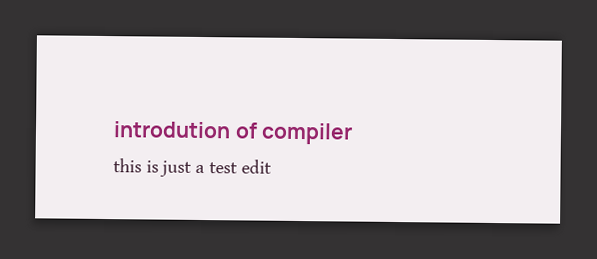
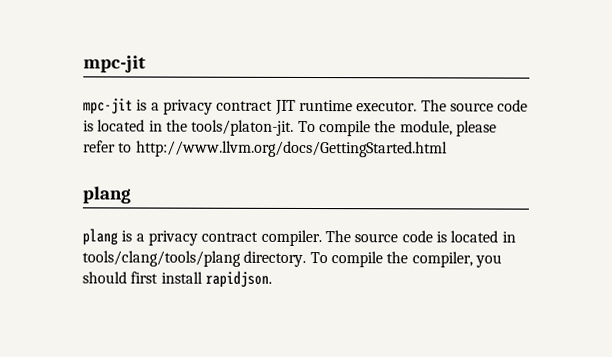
[113,121,354,145] [113,158,272,177] introdution of compiler // this is just a test edit -> [83,55,146,73] [83,98,529,115] [83,119,497,137] [83,140,448,158] [82,186,131,204] [82,228,516,247] [82,250,502,268] [82,270,272,288] mpc-jit // mpc-jit is a privacy contract JIT runtime executor. The source code is located in the tools/platon-jit. To compile the module, please refer to http://www.llvm.org/docs/GettingStarted.html // plang // plang is a privacy contract compiler. The source code is located in tools/clang/tools/plang directory. To compile the compiler, you should first install rapidjson.

